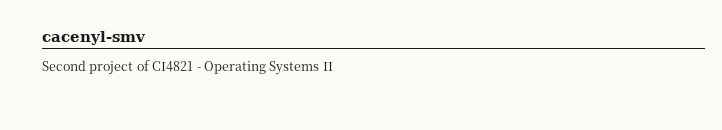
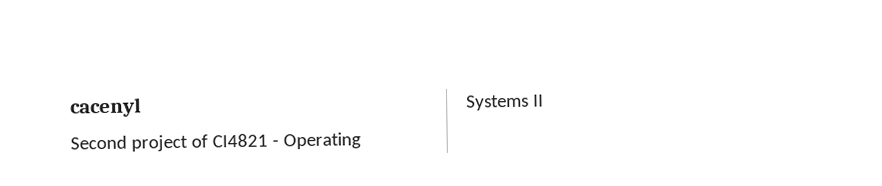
[42,31,146,45] cacenyl-smv -> [70,97,142,118] cacenyl

